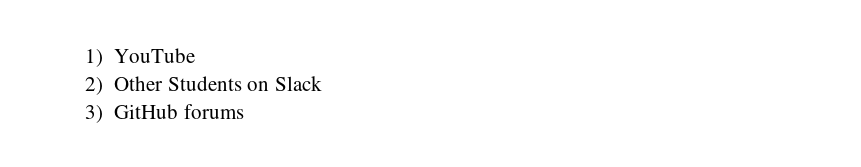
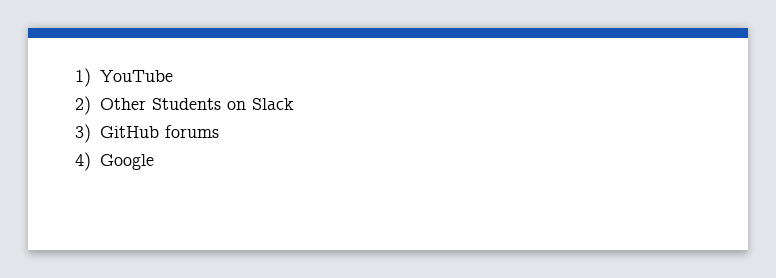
(244, 111) none -> [75,152,154,171] // 4) Google

